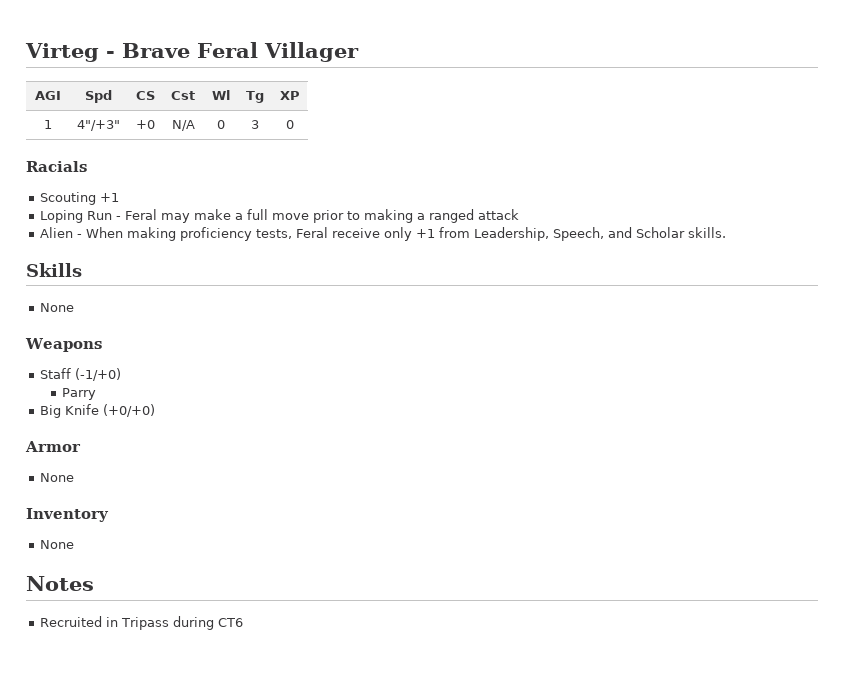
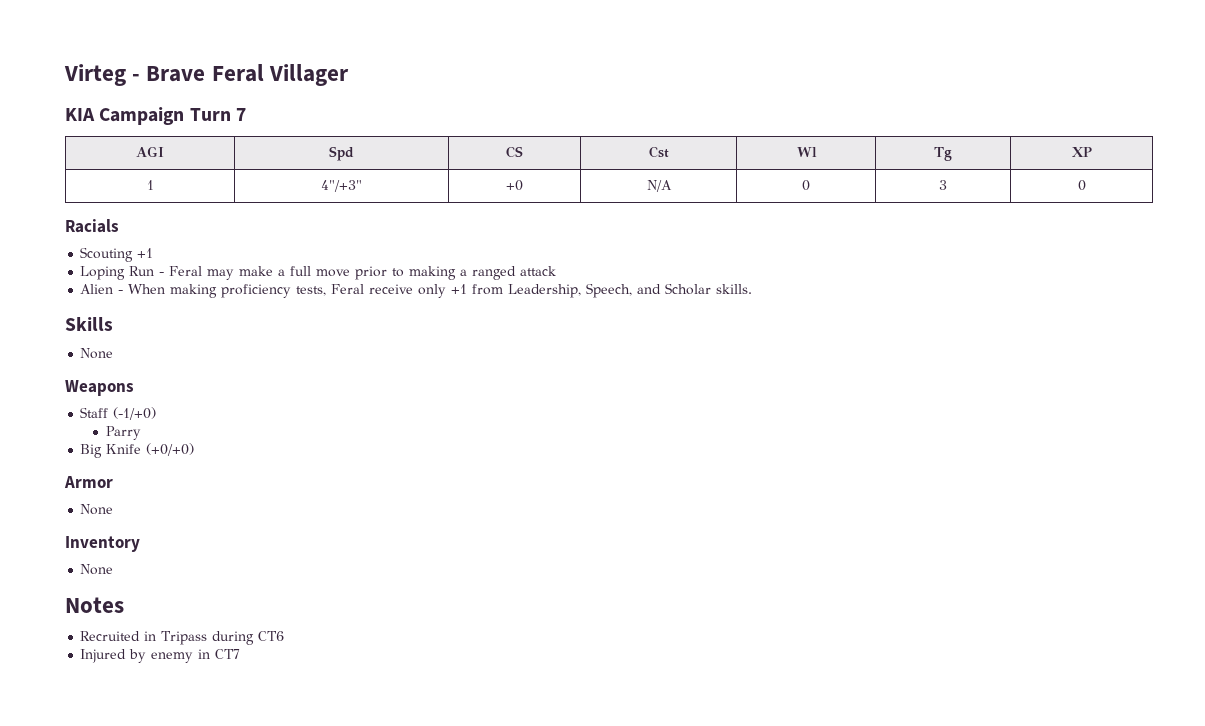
(359, 52) none -> [65,107,246,125] // KIA Campaign Turn 7
(244, 622) none -> [80,649,241,663] // Injured by enemy in CT7

